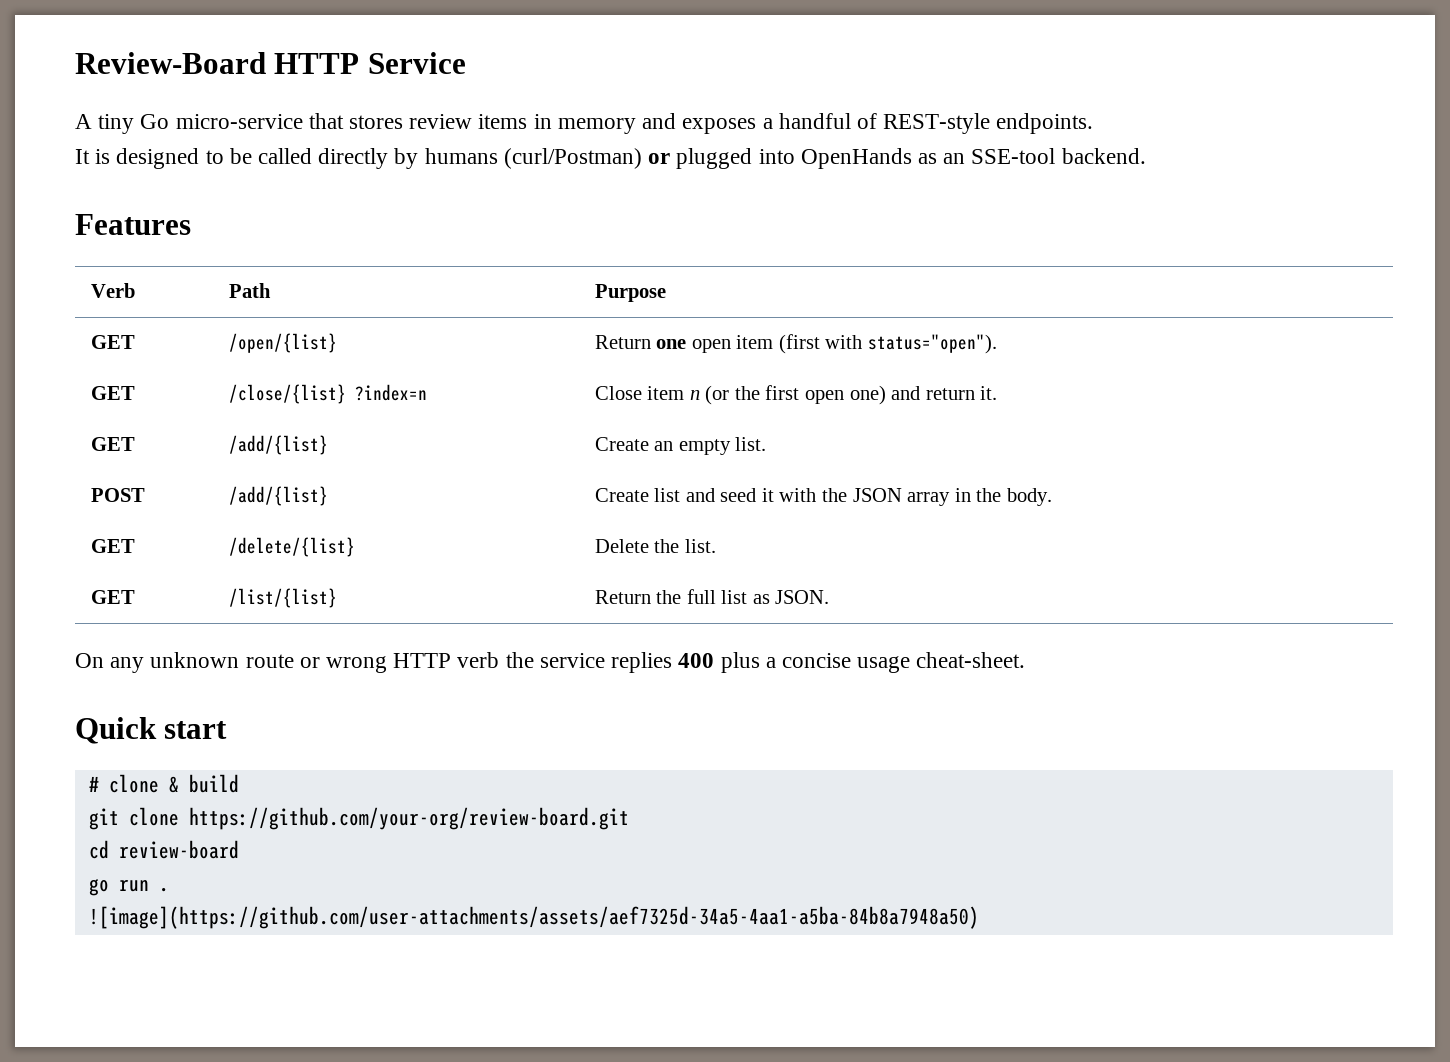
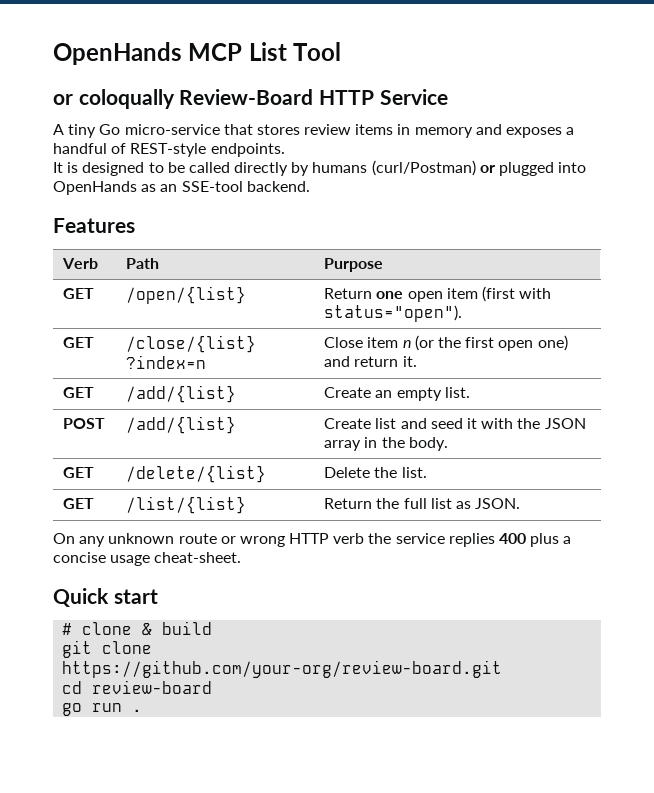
(75, 63) none -> [53,42,342,65] [53,89,175,109] OpenHands MCP List Tool // or coloqually
[88,906,979,929] // ![image](https://github.com/user-attachments/assets/aef7325d-34a5-4aa1-a5ba-84b8a7948a50) -> (143, 710) none

